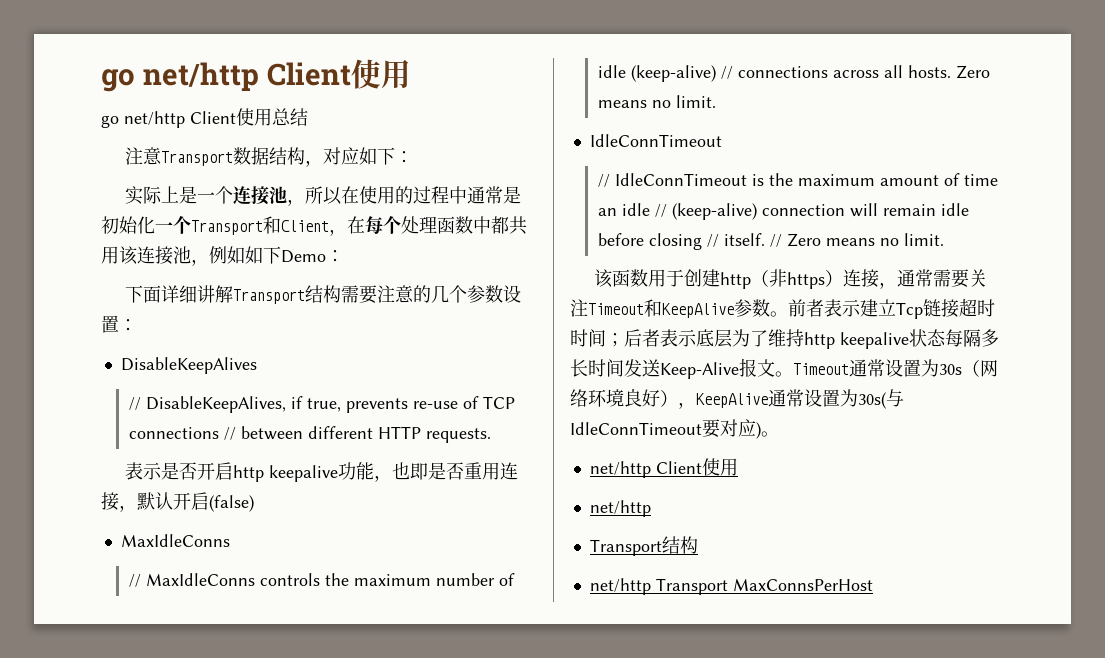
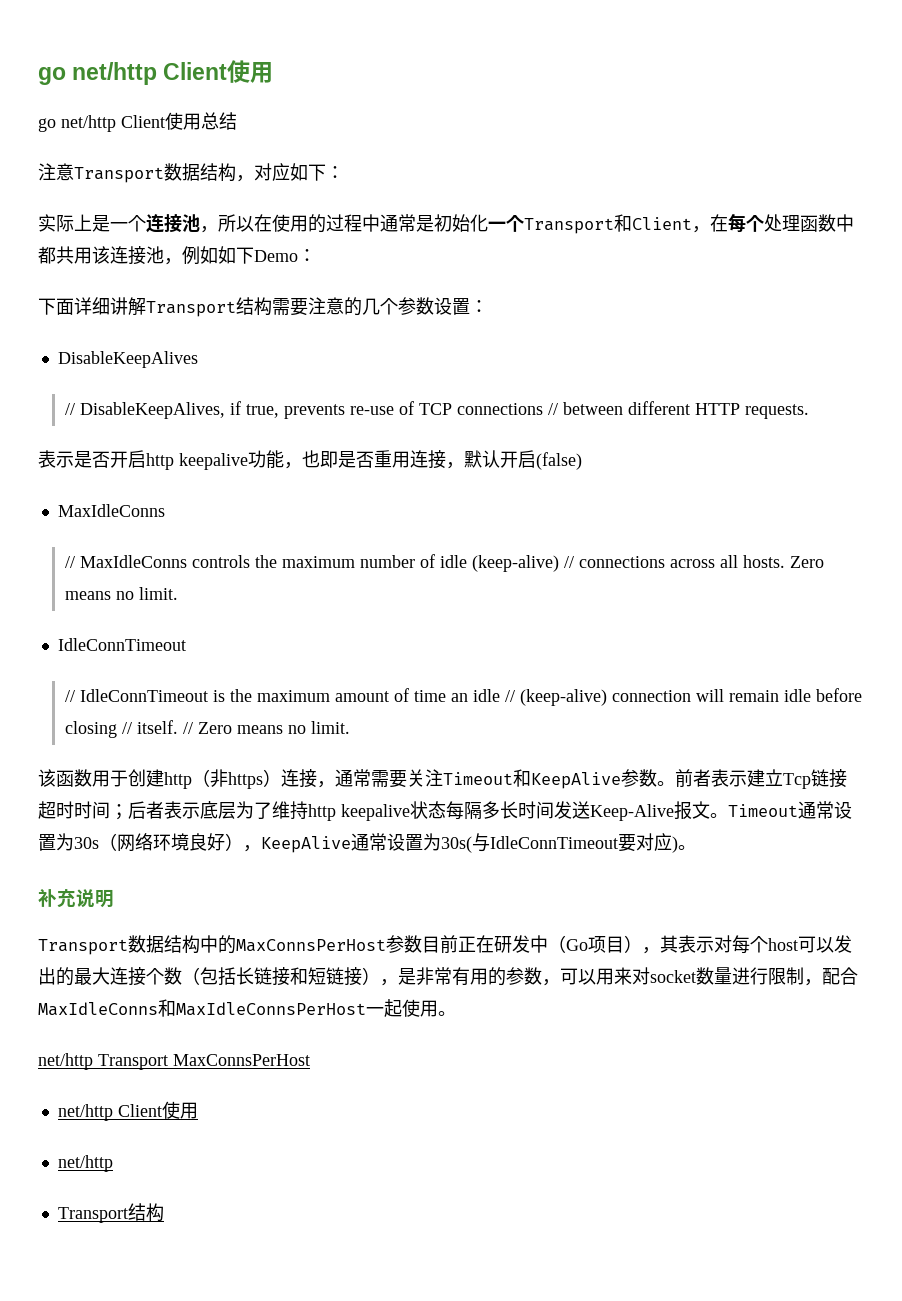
(779, 434) none -> [38,889,114,908] [38,935,852,955] [38,967,858,986] [38,999,456,1017] [38,1053,310,1070] // 补充说明 // Transport数据结构中的MaxConnsPerHost参数目前正在研发中（Go项目），其表示对每个host可以发出的最大连接个数（包括长链接和短链接），是非常有用的参数，可以用来对socket数量进行限制，配合MaxIdleConns和MaxIdleConnsPerHost一起使用。 // net/http Transport MaxConnsPerHost
[589,578,873,595] // net/http Transport MaxConnsPerHost -> (164, 1212) none

